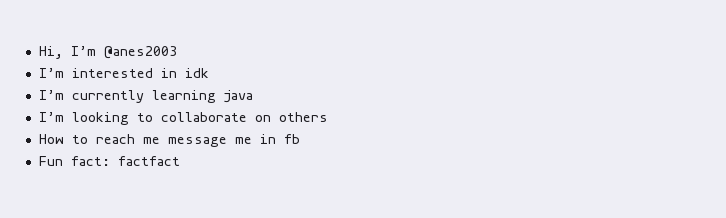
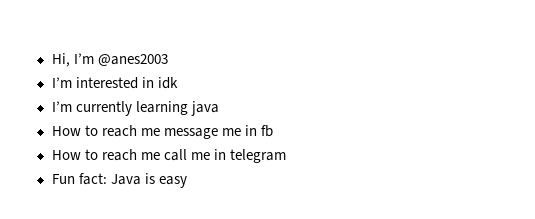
[38,112,328,125] // I’m looking to collaborate on others -> (219, 108) none
(300, 139) none -> [51,149,286,163] // How to reach me call me in telegram
[117,156,180,166] factfact -> [110,173,187,188] Java is easy

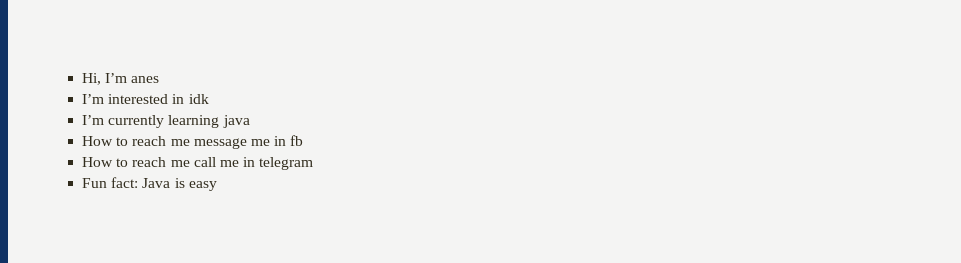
[97,54,168,66] @anes2003 -> [131,76,160,83] anes

